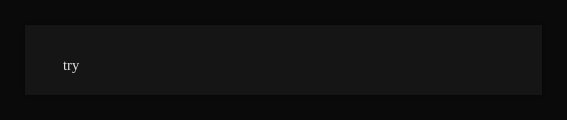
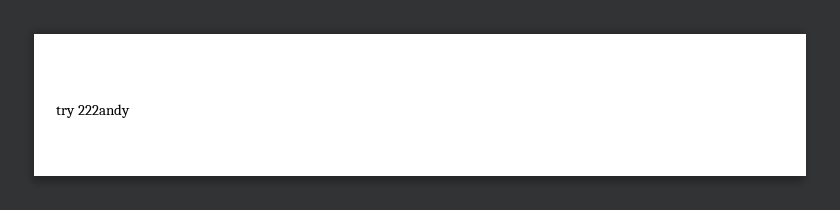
(80, 67) none -> [77,104,130,118] 222andy

